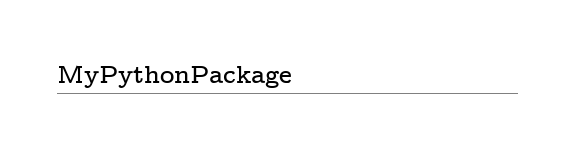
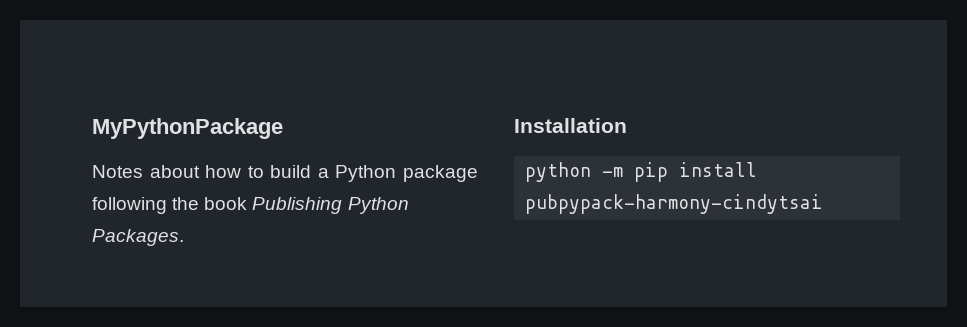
(292, 76) none -> [92,165,478,182] [92,197,409,214] [92,229,184,246] [514,118,627,133] [525,162,758,182] [525,194,824,214] // Notes about how to build a Python package following the book Publishing Python Packages. // Installation // python -m pip install pubpypack-harmony-cindytsai

